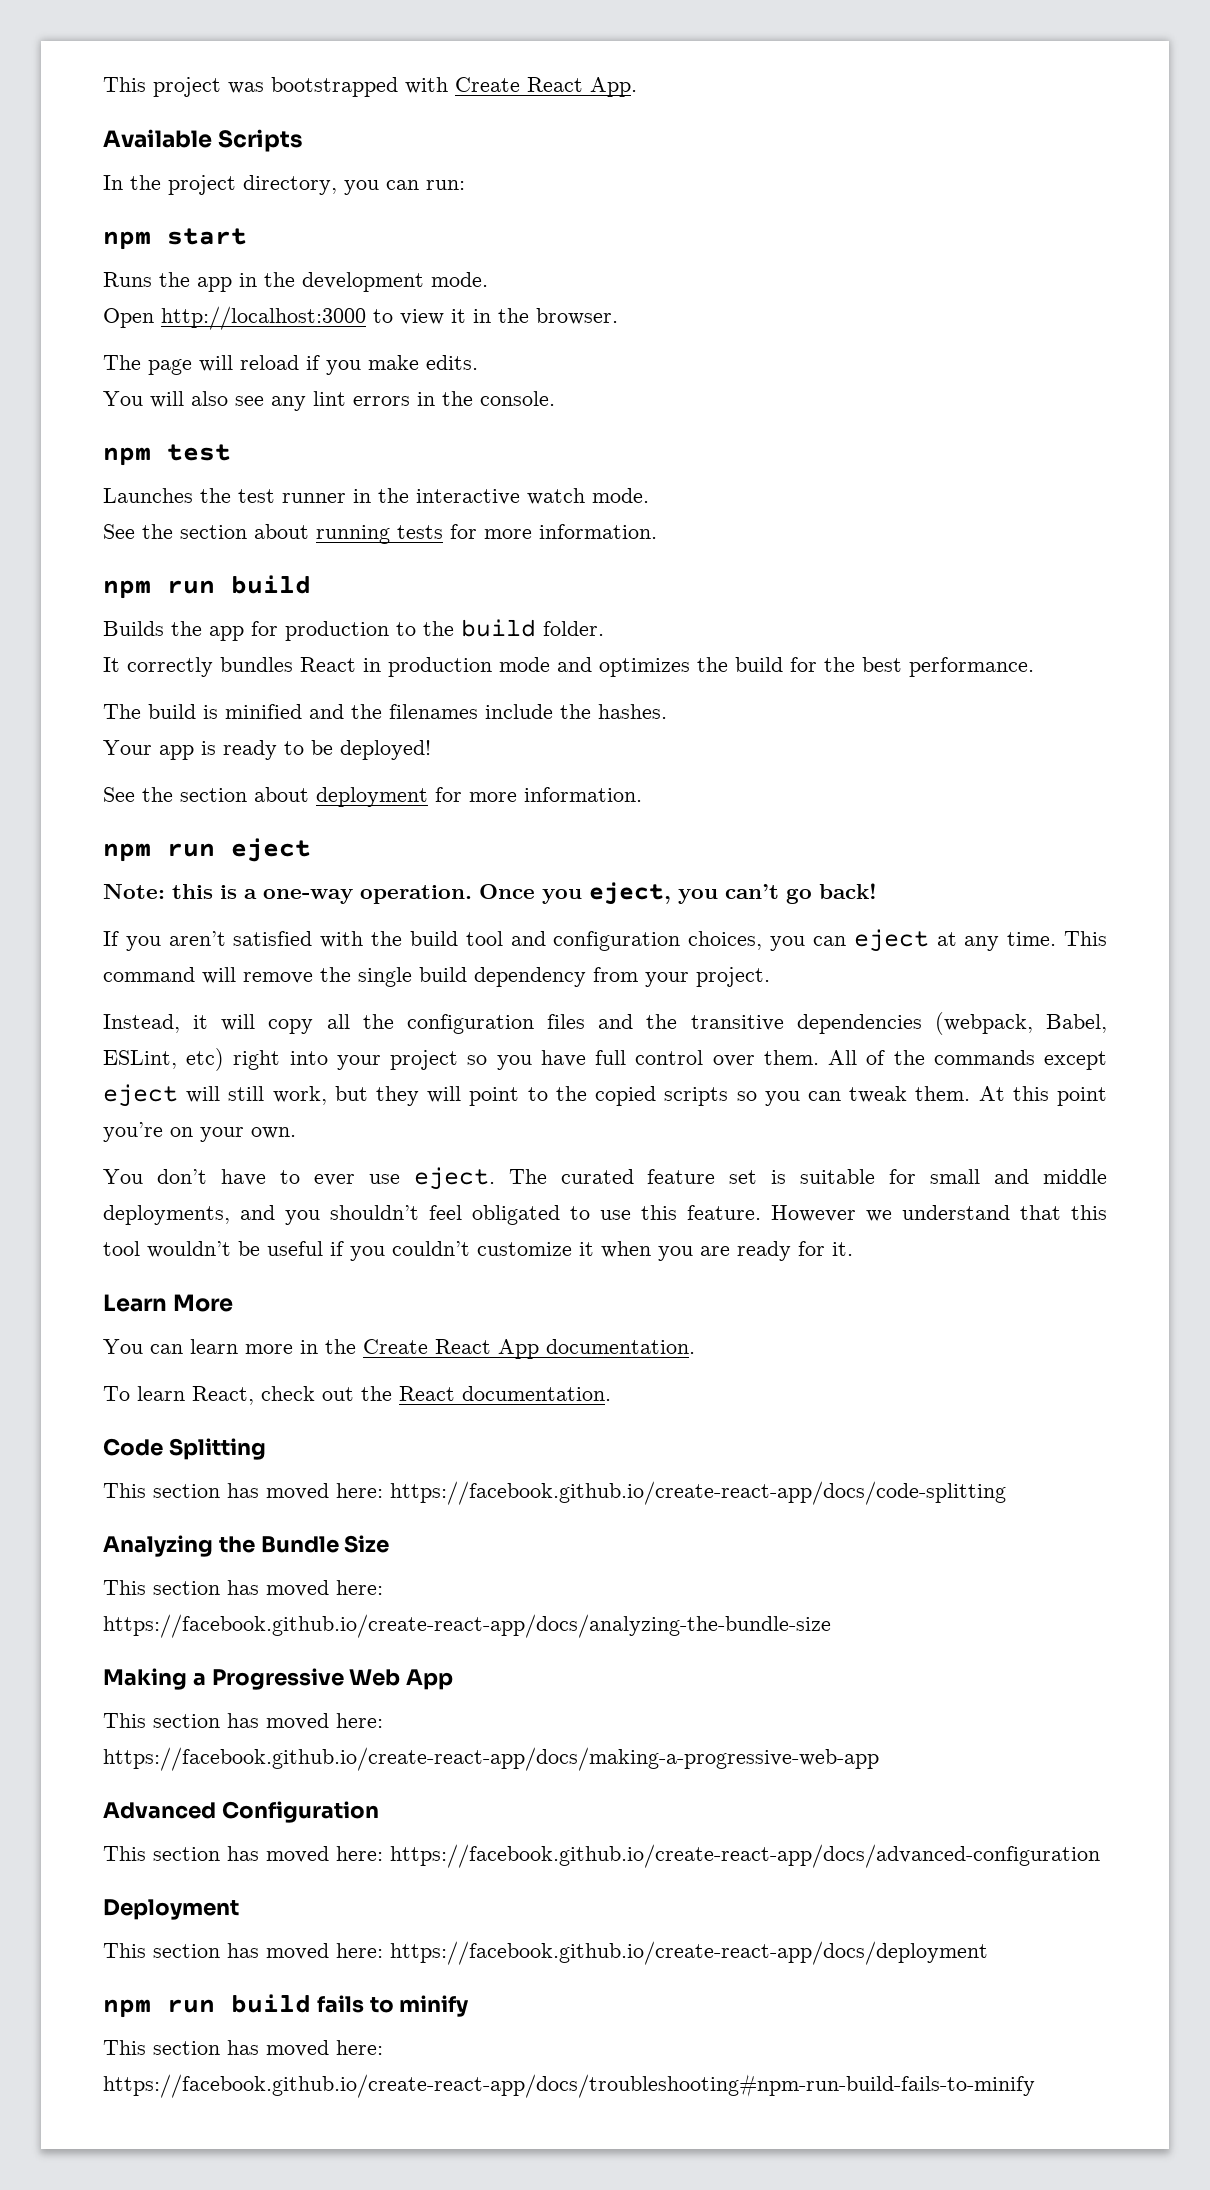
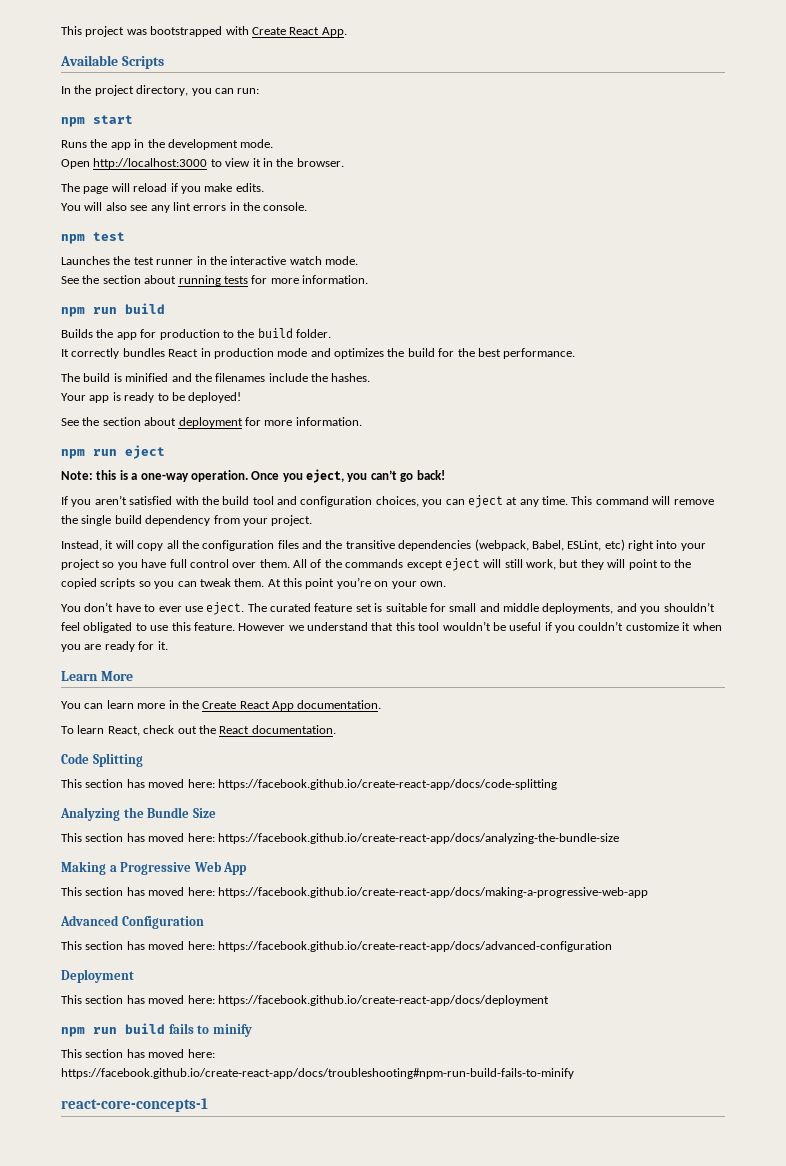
(1035, 2086) none -> [61,1098,208,1112] // react-core-concepts-1

